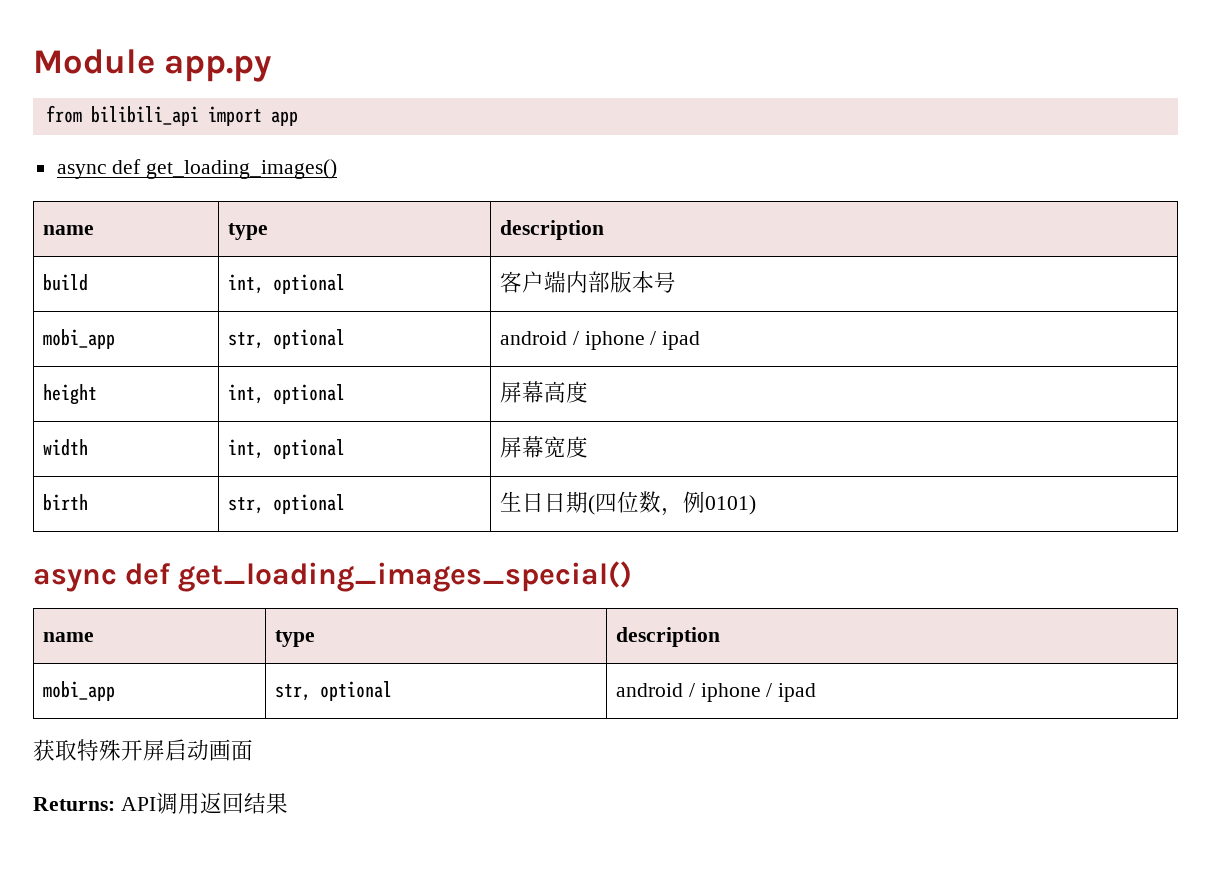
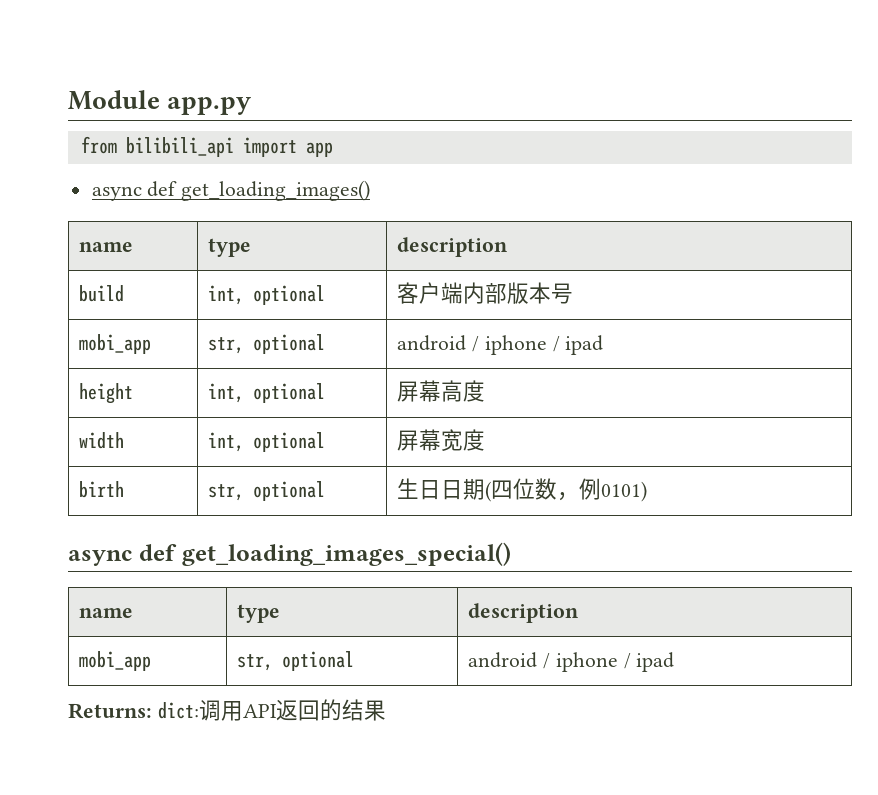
[33,739,253,761] [33,792,244,814] 获取特殊开屏启动画面 // Returns: API调用返回 -> [68,699,342,721] Returns: dict:调用API返回的

